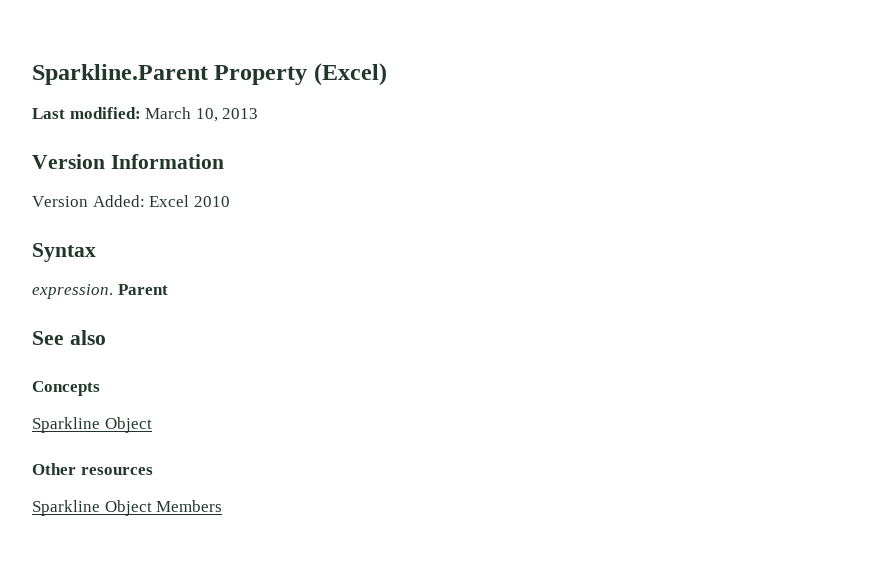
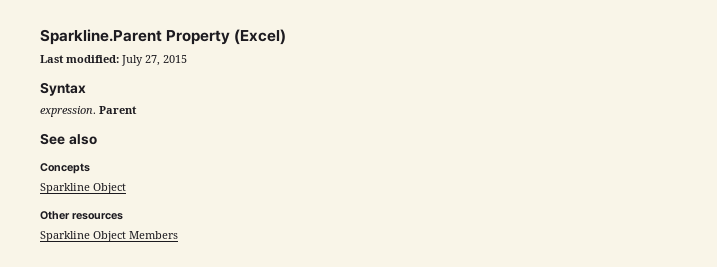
[145,107,259,122] [32,154,224,169] [32,195,230,207] March 10, 2013 // Version Information // Version Added: Excel 2010 -> [121,55,187,66] July 27, 2015

